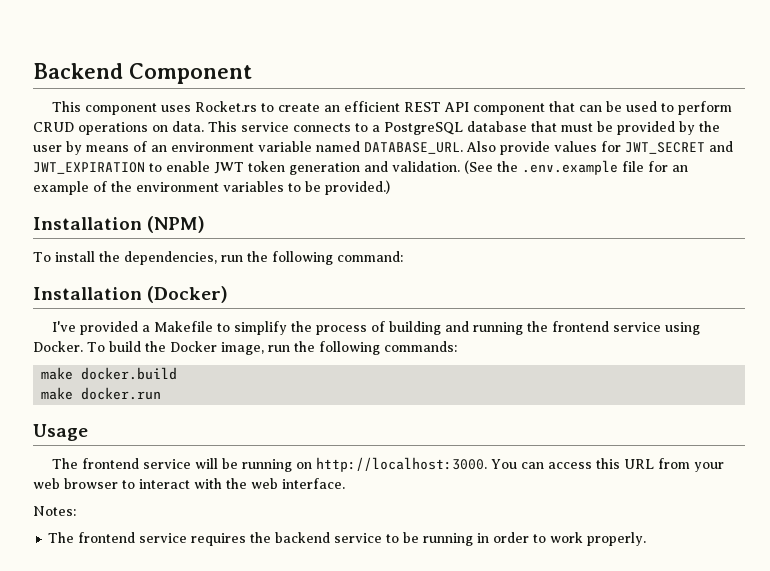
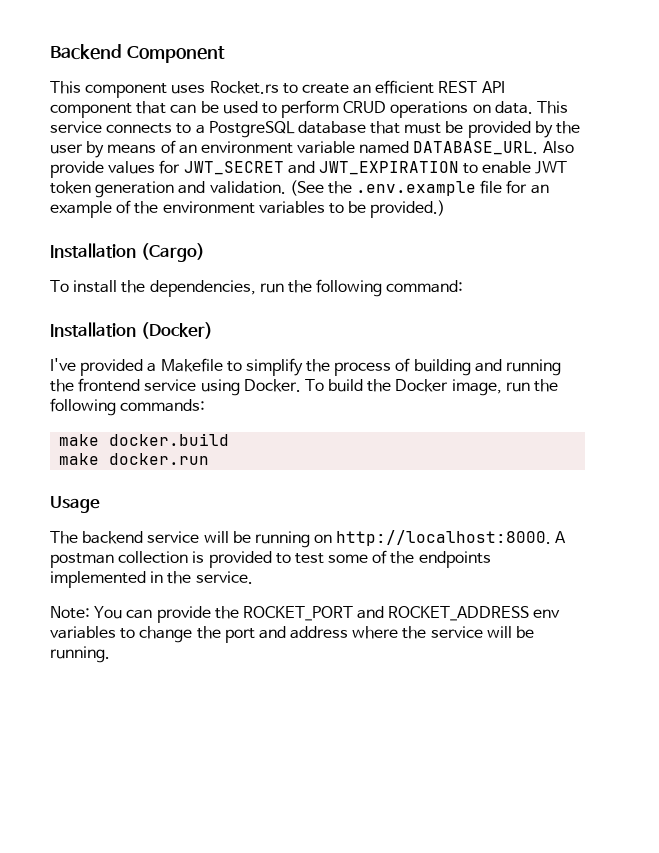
[147,216,206,233] (NPM) -> [140,243,205,262] (Cargo)
[82,458,140,469] frontend -> [82,531,144,544] backend
[316,457,725,472] [33,478,345,489] [33,506,76,516] [48,532,647,546] http://localhost:3000. You can access this URL from your web browser to interact with the web interface. // Notes: // The frontend service requires the backend service to be running in order to work properly. -> [336,530,567,546] [50,550,491,568] [50,571,253,588] [50,606,561,623] [50,626,535,643] [50,646,110,663] http://localhost:8000. A postman collection is provided to test some of the endpoints implemented in the service. // Note: You can provide the ROCKET_PORT and ROCKET_ADDRESS env variables to change the port and address where the service will be running.

